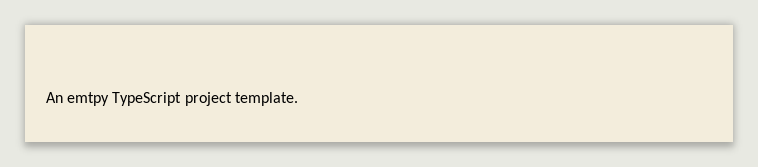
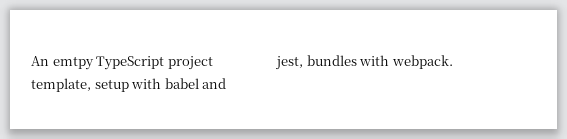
[234,92,298,106] template. -> [31,78,227,92] [275,55,453,70] template, setup with babel and jest, bundles with webpack.

